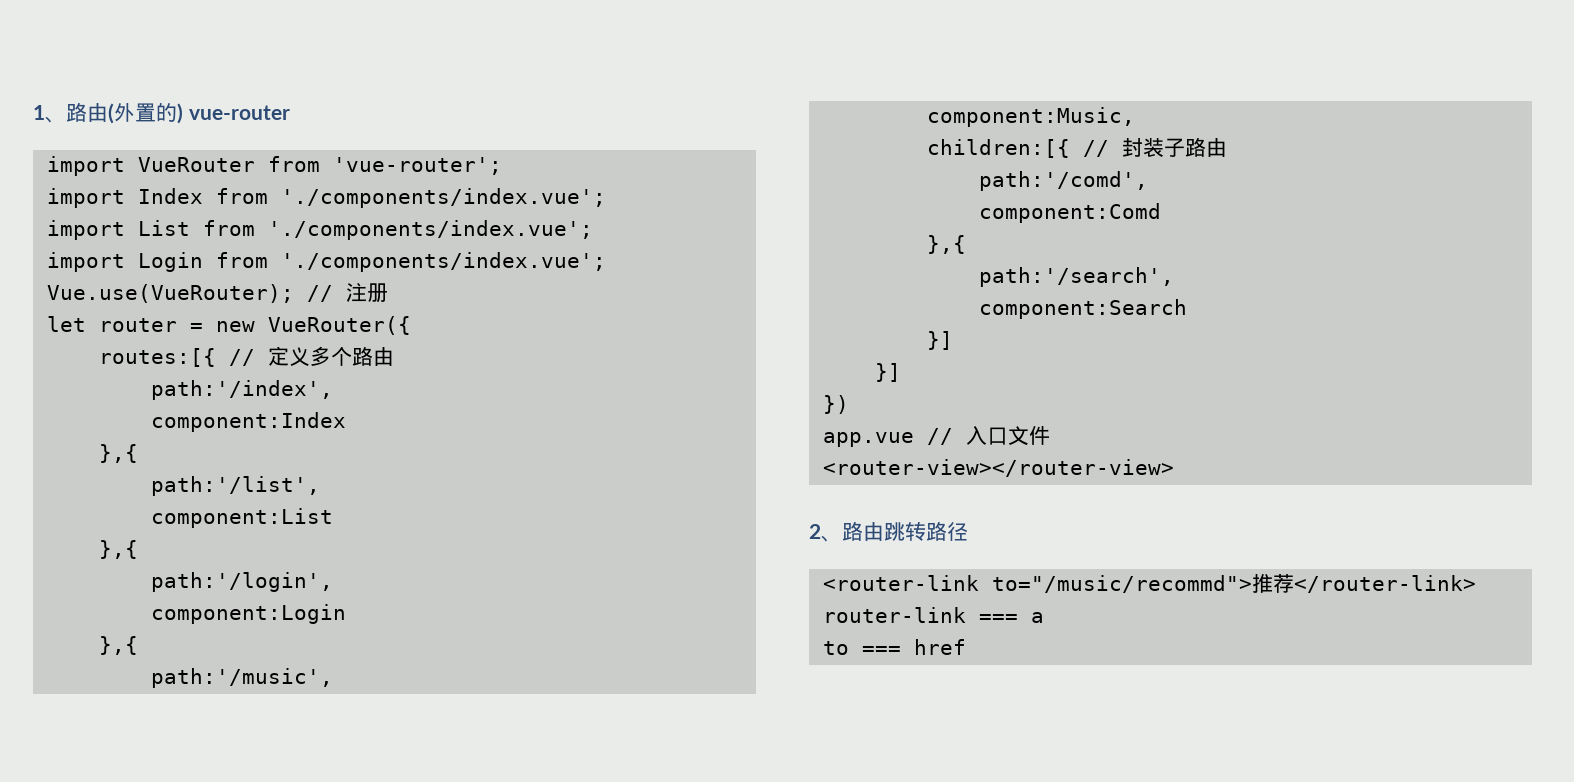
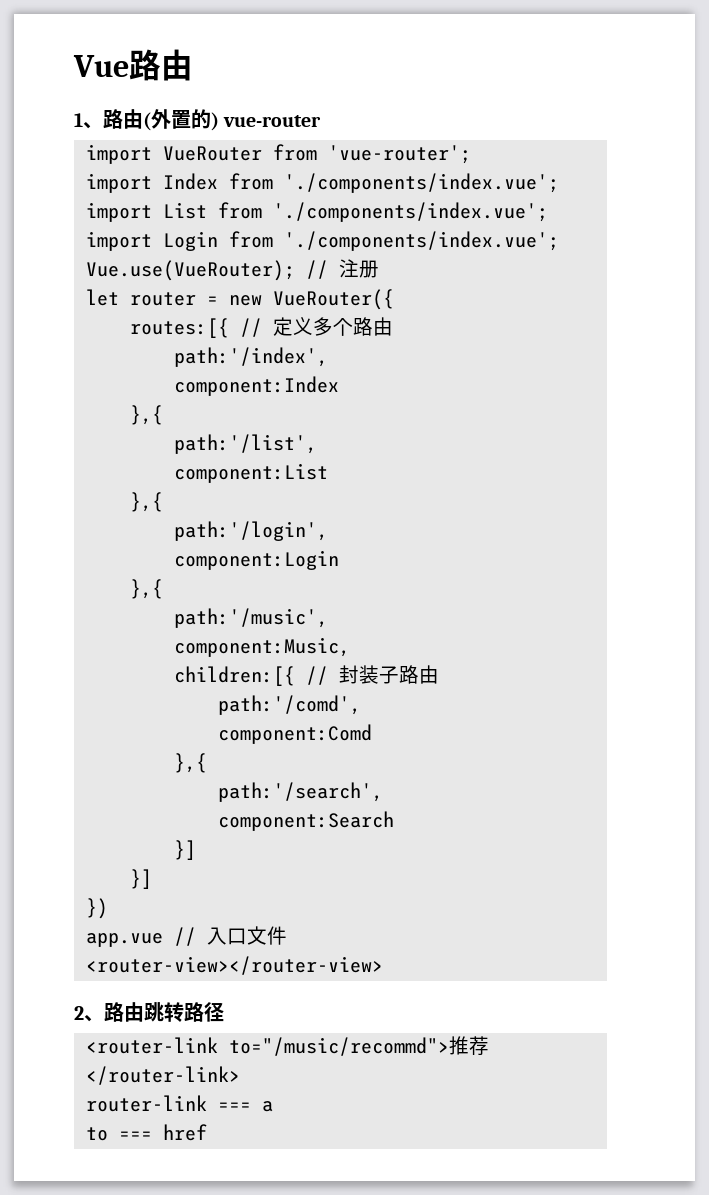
(33, 112) none -> [73,49,193,81] Vue路由 //

